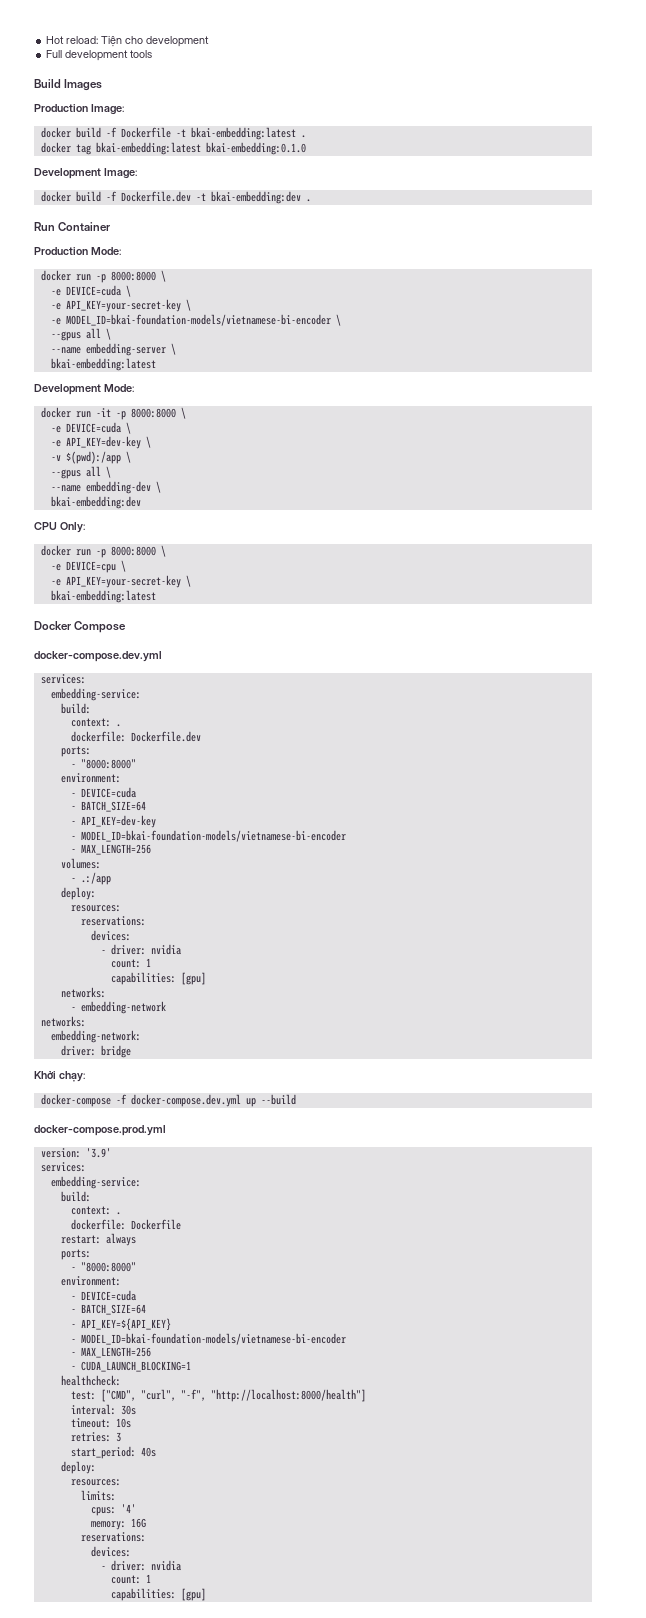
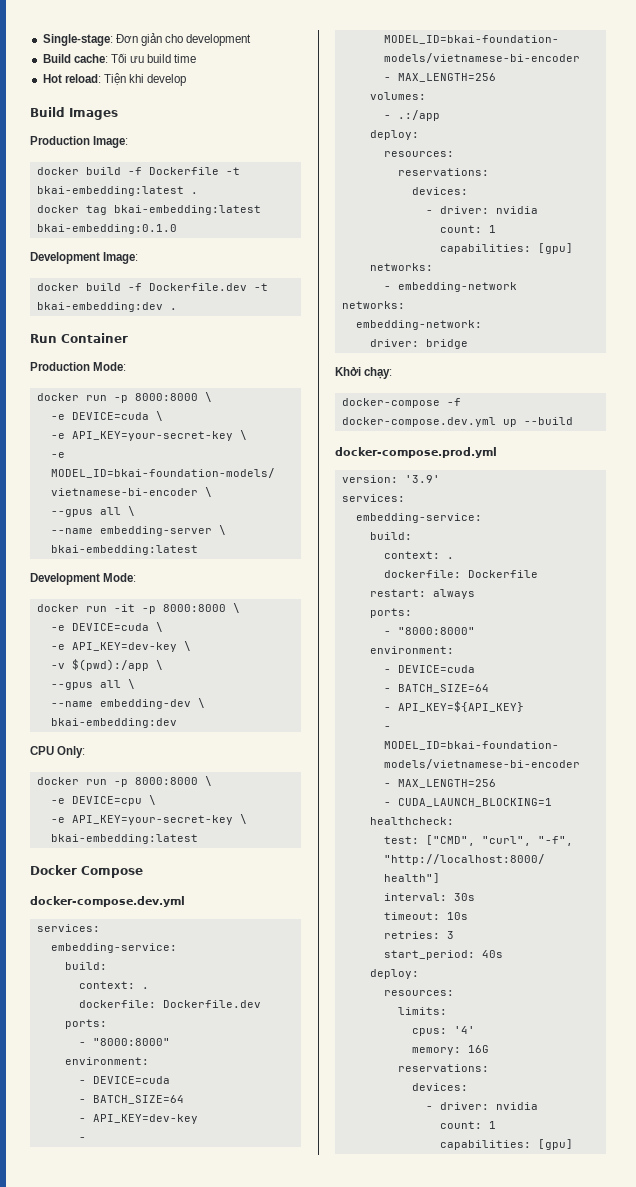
[46,36,210,47] [46,50,153,61] Hot reload: Tiện cho development // Full development tools -> [42,33,252,46] [42,53,197,63] [42,73,187,86] Single-stage: Đơn giản cho development // Build cache: Tối ưu build time // Hot reload: Tiện khi develop

